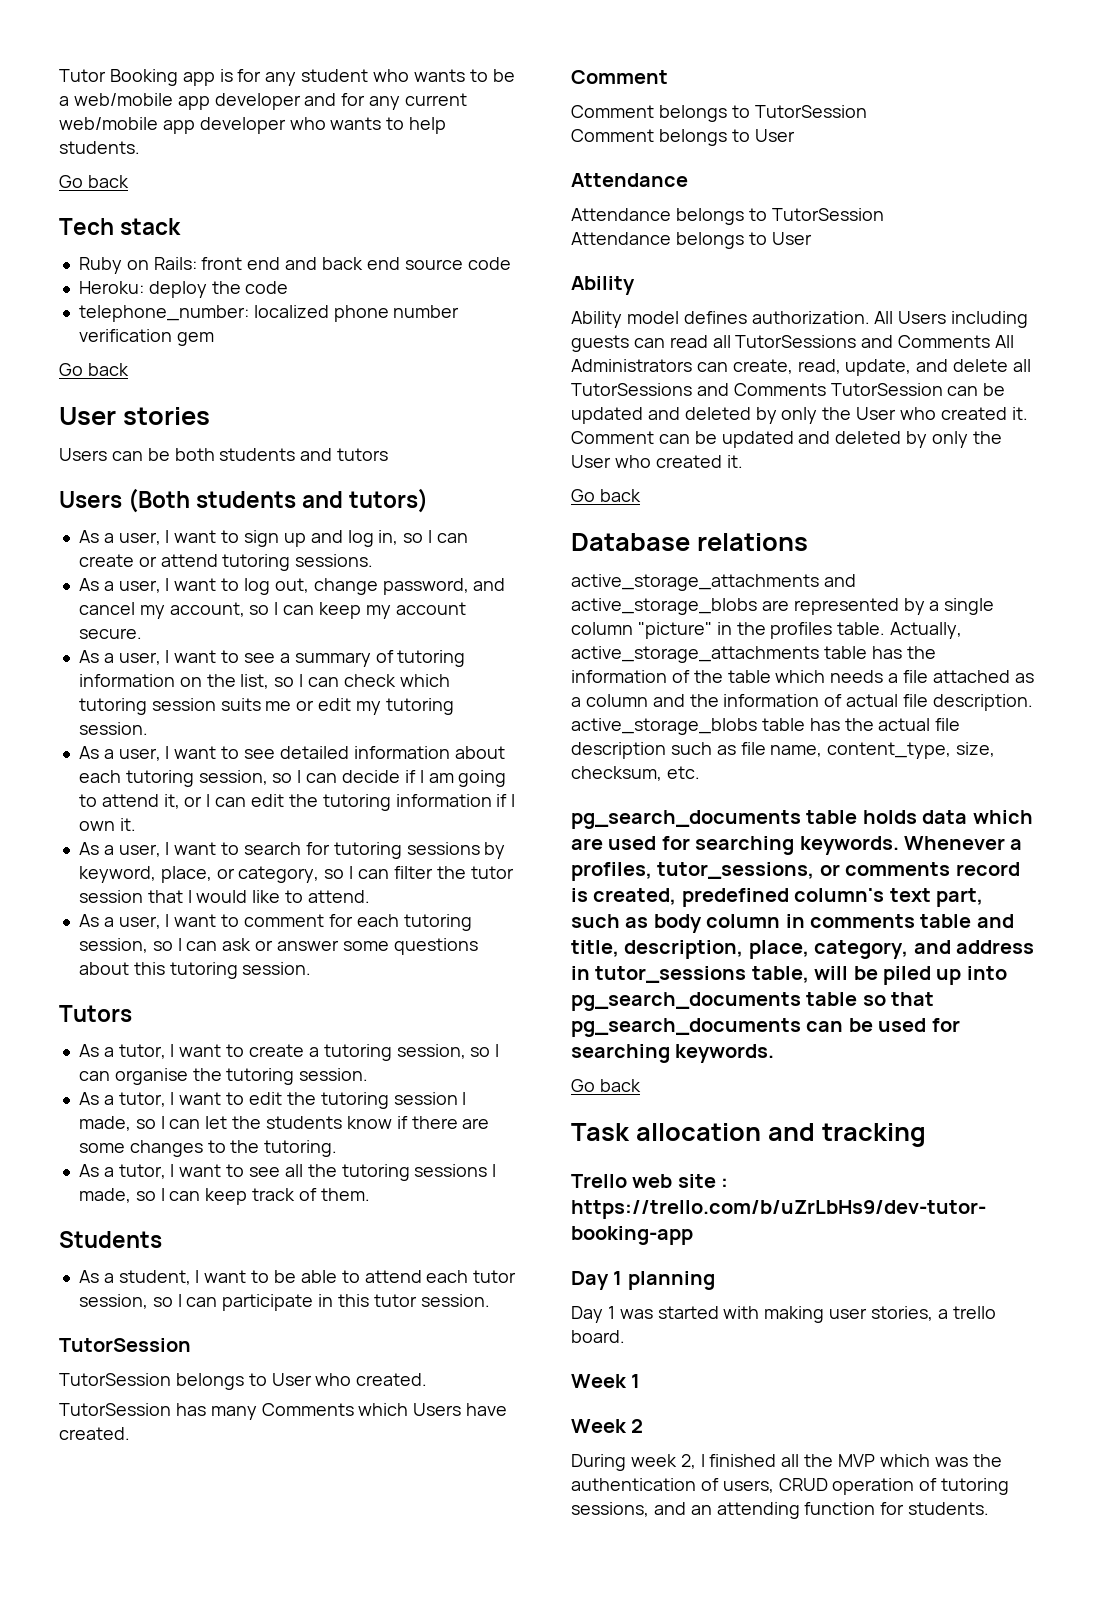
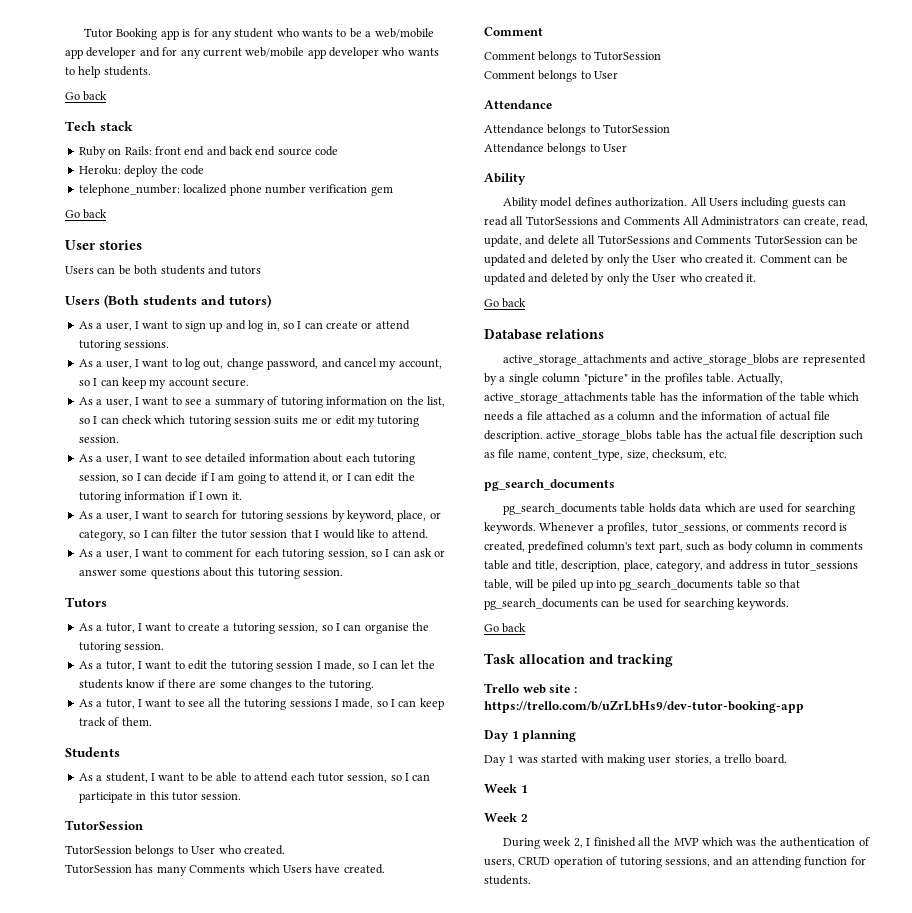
(801, 819) none -> [503,503,618,515] // pg_search_documents

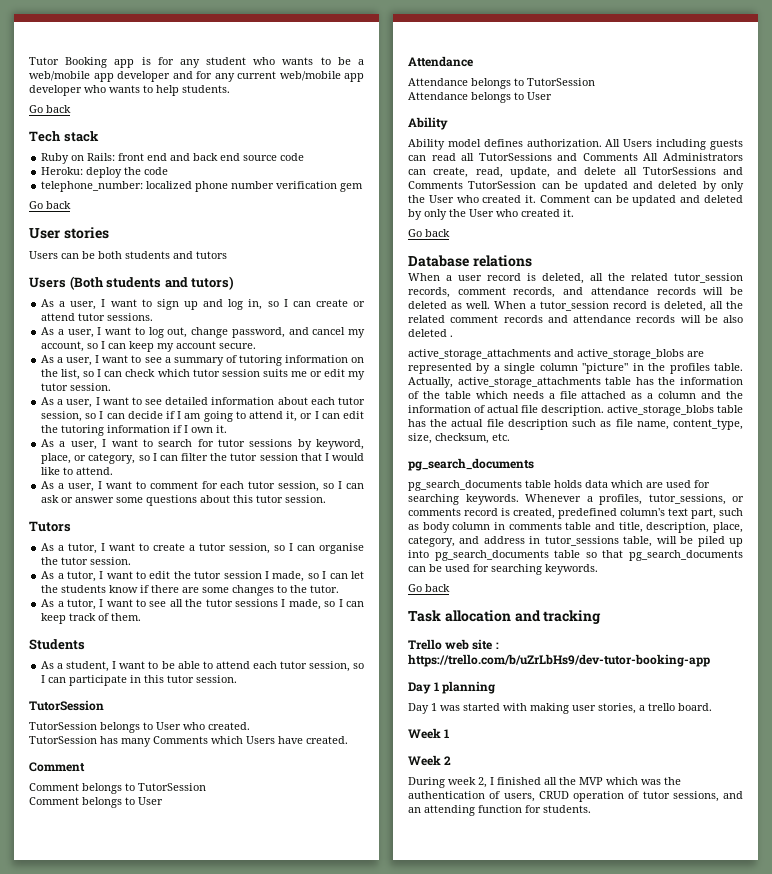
[78,340,121,351] tutoring -> [78,313,106,321] tutor
[188,416,231,427] tutoring -> [192,369,220,377] tutor
[377,416,420,427] tutoring -> [41,383,69,391] tutor
[372,454,415,465] tutoring -> [338,397,365,405] tutor
[240,511,283,522] tutoring -> [217,439,245,447] tutor
[282,549,325,560] tutoring -> [248,481,276,489] tutor
[257,568,300,579] tutoring -> [256,495,284,503] tutor
[232,623,275,634] tutoring -> [199,543,227,551] tutor
[78,642,121,653] tutoring -> [61,557,89,565] tutor
[230,661,273,672] tutoring -> [194,571,222,579] tutor
[329,680,375,691] tutoring. -> [310,585,340,593] tutor.
[244,699,287,710] tutoring -> [205,599,233,607] tutor
(604, 334) none -> [408,273,743,284] [408,287,743,298] [408,301,743,312] [408,315,743,323] [408,329,453,337] // When a user record is deleted, all the related tutor_session records, comment records, and attendance records will be deleted as well. When a tutor_session record is deleted, all the related comment records and attendance records will be also deleted .
[619,857,662,868] tutoring -> [642,791,670,799] tutor

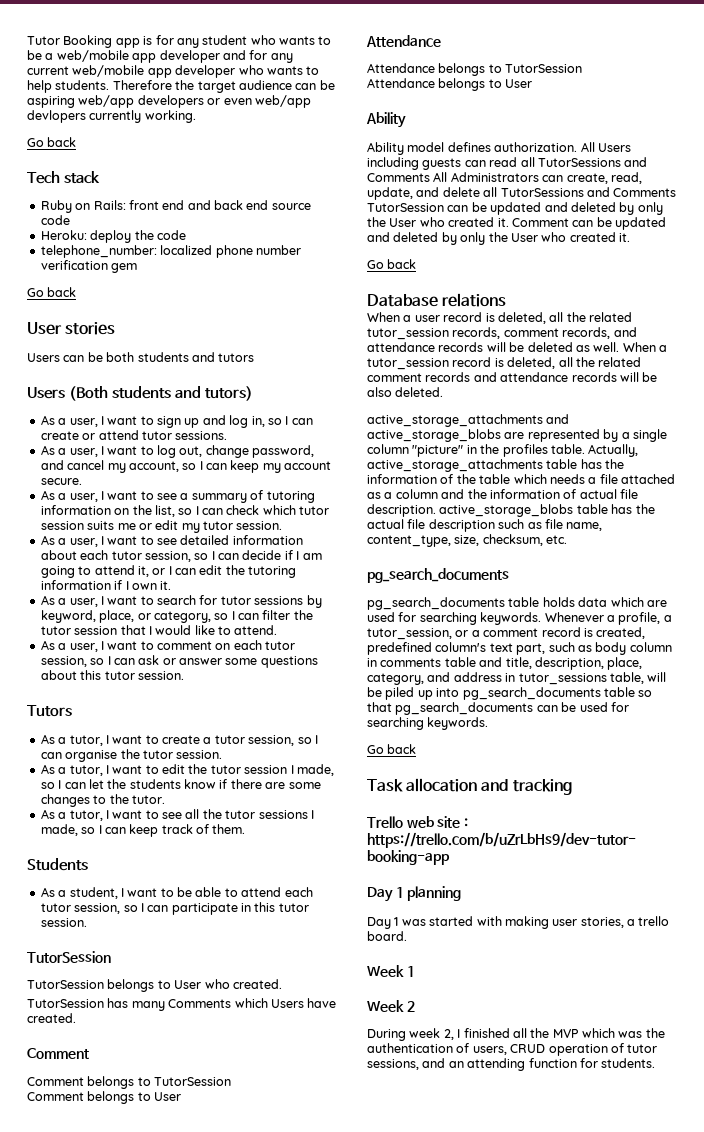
(230, 89) none -> [112,80,335,93] [27,95,311,108] [27,110,196,123] Therefore the target audience can be aspiring web/app developers or even web/app devlopers currently working.
[201,481,218,489] for -> [215,643,231,650] on
[408,329,453,337] deleted . -> [395,387,444,397] deleted.
[599,494,744,505] [408,508,461,516] profiles, tutor_sessions, or comments -> [618,612,672,625] [367,628,539,640] profile, a tutor_session, or a comment

